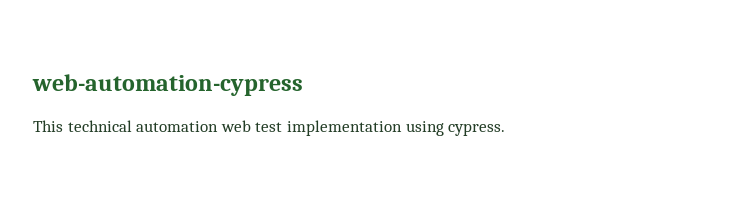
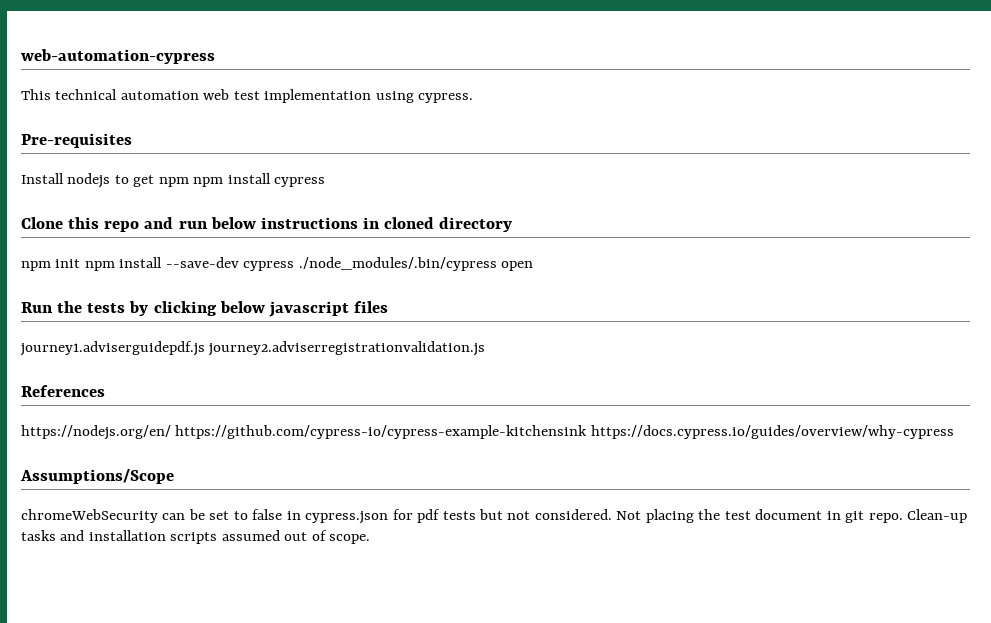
(506, 129) none -> [21,133,132,148] [21,173,326,188] [21,217,513,232] [21,257,534,271] [21,301,388,317] [20,341,486,356] [21,385,105,397] [21,425,954,440] [20,469,174,484] [21,509,968,524] [21,530,371,544] // Pre-requisites // Install nodejs to get npm npm install cypress // Clone this repo and run below instructions in cloned directory // npm init npm install --save-dev cypress ./node_modules/.bin/cypress open // Run the tests by clicking below javascript files // journey1.adviserguidepdf.js journey2.adviserregistrationvalidation.js // References // https://nodejs.org/en/ https://github.com/cypress-io/cypress-example-kitchensink https://docs.cypress.io/guides/overview/why-cypress // Assumptions/Scope // chromeWebSecurity can be set to false in cypress.json for pdf tests but not considered. Not placing the test document in git repo. Clean-up tasks and installation scripts assumed out of scope.

